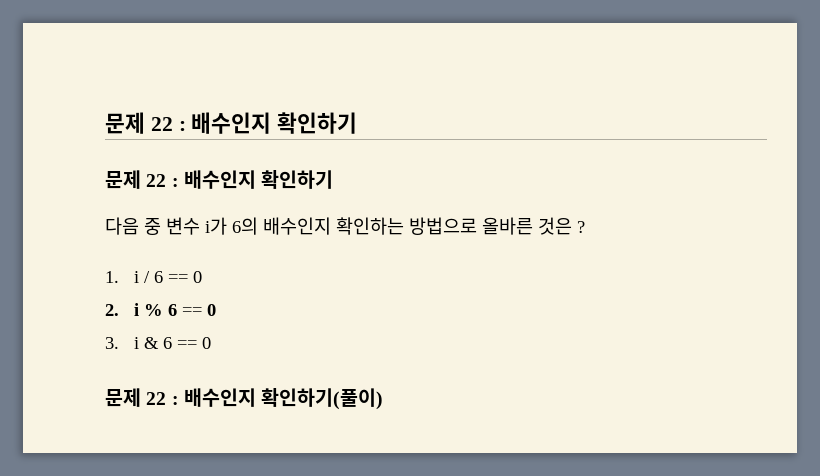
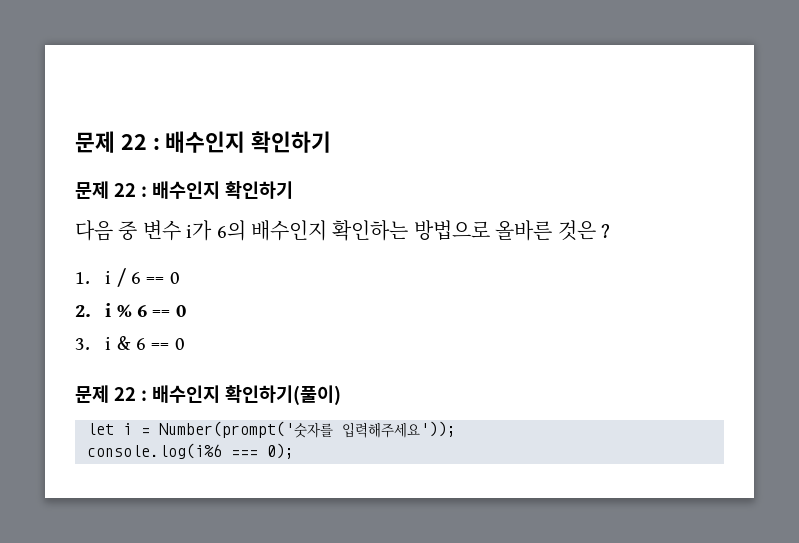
(384, 399) none -> [87,421,456,438] [87,443,294,459] // let i = Number(prompt('숫자를 입력해주세요')); // console.log(i%6 === 0);

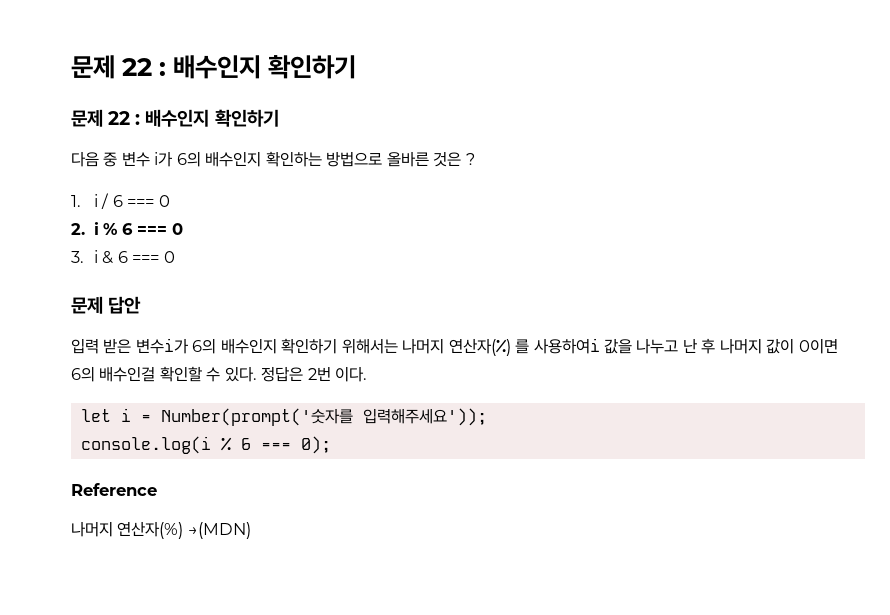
[146,277,165,284] == -> [127,199,155,207] ===
[152,310,171,317] == -> [137,226,168,235] ===
[151,343,170,350] == -> [132,255,160,263] ===
[113,385,341,405] 22 : 배수인지 확인하기(풀이) -> [108,296,142,314] [71,338,838,356] [71,366,368,382] 답안 // 입력 받은 변수i가 6의 배수인지 확인하기 위해서는 나머지 연산자(%) 를 사용하여i 값을 나누고 난 후 나머지 값이 0이면 6의 배수인걸 확인할 수 있다. 정답은 2번 이다.
[87,443,222,459] console.log(i%6 -> [80,436,251,454] console.log(i % 6
(294, 451) none -> [71,483,157,496] [71,521,251,539] // Reference // 나머지 연산자(%) →(MDN)

